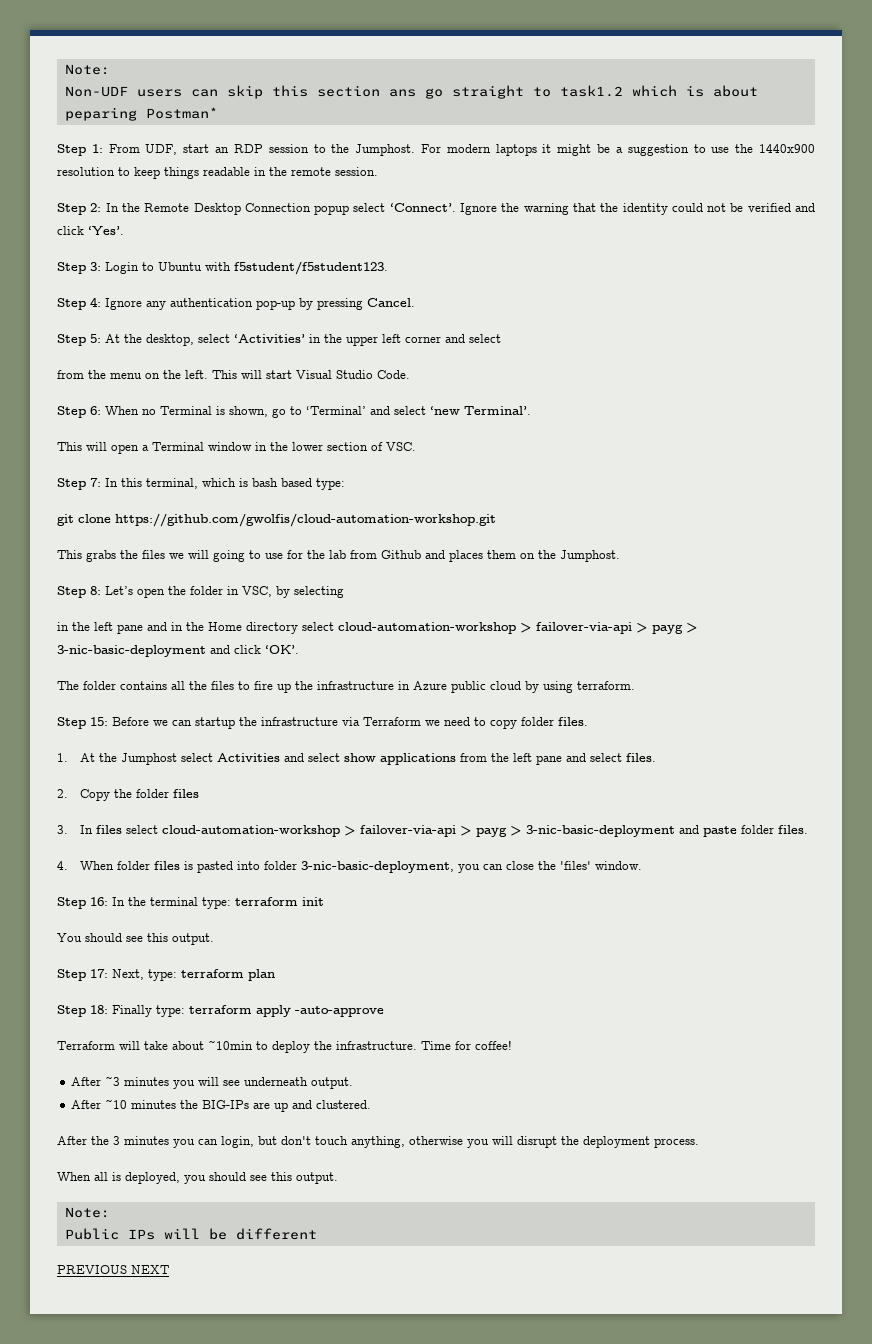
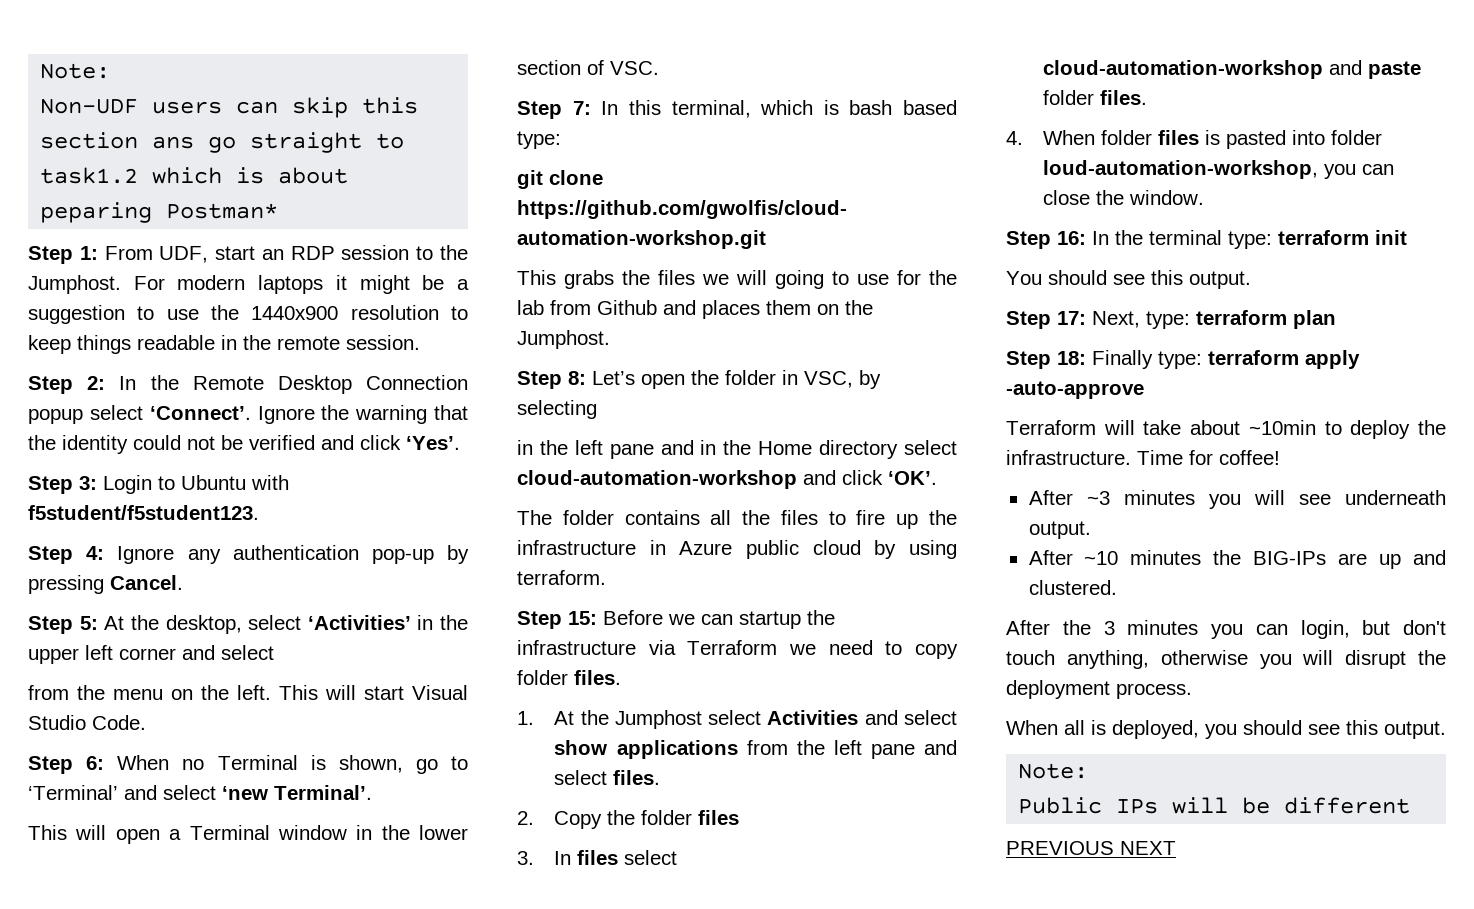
[520,622,698,634] [57,645,206,657] > failover-via-api > payg > 3-nic-basic-deployment -> (797, 479) none
[344,825,676,837] > failover-via-api > payg > 3-nic-basic-deployment -> (1324, 69) none
[301,861,455,873] 3-nic-basic-deployment, -> [1043,160,1319,179] loud-automation-workshop,
[560,861,592,870] 'files' -> (1125, 197) none

